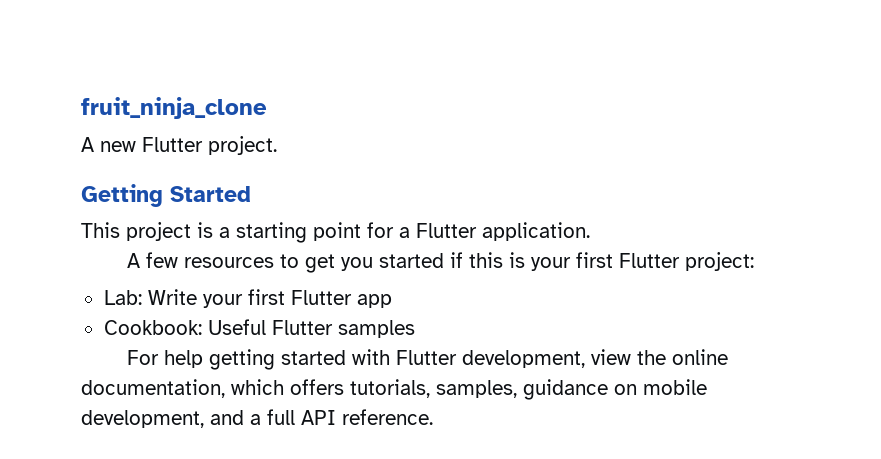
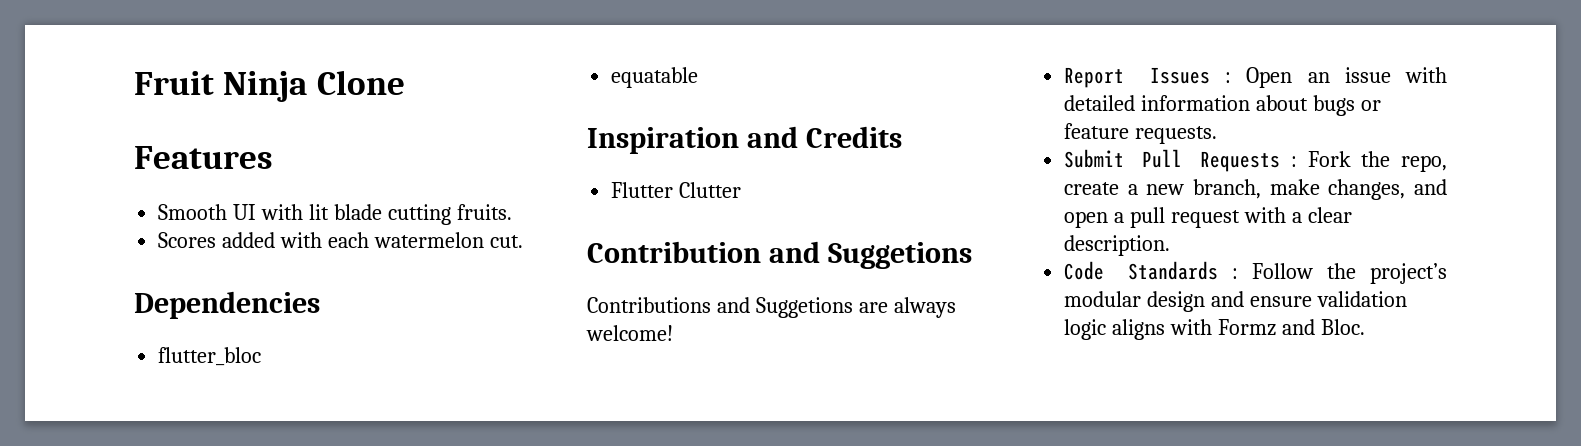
[81,97,267,119] [81,136,277,155] [81,184,251,207] [81,222,590,243] [127,252,755,273] [103,289,392,308] [103,319,415,338] [127,349,729,370] [81,379,707,400] [81,409,433,428] fruit_ninja_clone // A new Flutter project. // Getting Started // This project is a starting point for a Flutter application. // A few resources to get you started if this is your first Flutter project: // Lab: Write your first Flutter app // Cookbook: Useful Flutter samples // For help getting started with Flutter development, view the online documentation, which offers tutorials, samples, guidance on mobile development, and a full API reference. -> [134,70,405,102] [134,146,273,169] [158,204,512,225] [158,232,523,248] [134,291,320,319] [158,347,262,366] [611,67,699,88] [587,126,902,154] [611,182,742,198] [587,241,972,269] [587,297,956,318] [586,325,673,341] [1064,67,1447,88] [1064,95,1381,116] [1064,123,1218,144] [1064,149,1447,172] [1064,179,1447,200] [1064,207,1352,228] [1064,235,1171,256] [1064,261,1447,284] [1064,291,1407,312] [1064,319,1365,340] Fruit Ninja Clone // Features // Smooth UI with lit blade cutting fruits. // Scores added with each watermelon cut. // Dependencies // flutter_bloc // equatable // Inspiration and Credits // Flutter Clutter // Contribution and Suggetions // Contributions and Suggetions are always welcome! // Report Issues : Open an issue with detailed information about bugs or feature requests. // Submit Pull Requests : Fork the repo, create a new branch, make changes, and open a pull request with a clear description. // Code Standards : Follow the project’s modular design and ensure validation logic aligns with Formz and Bloc.

